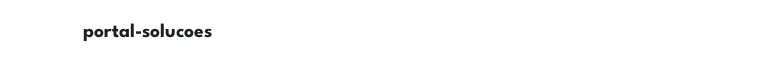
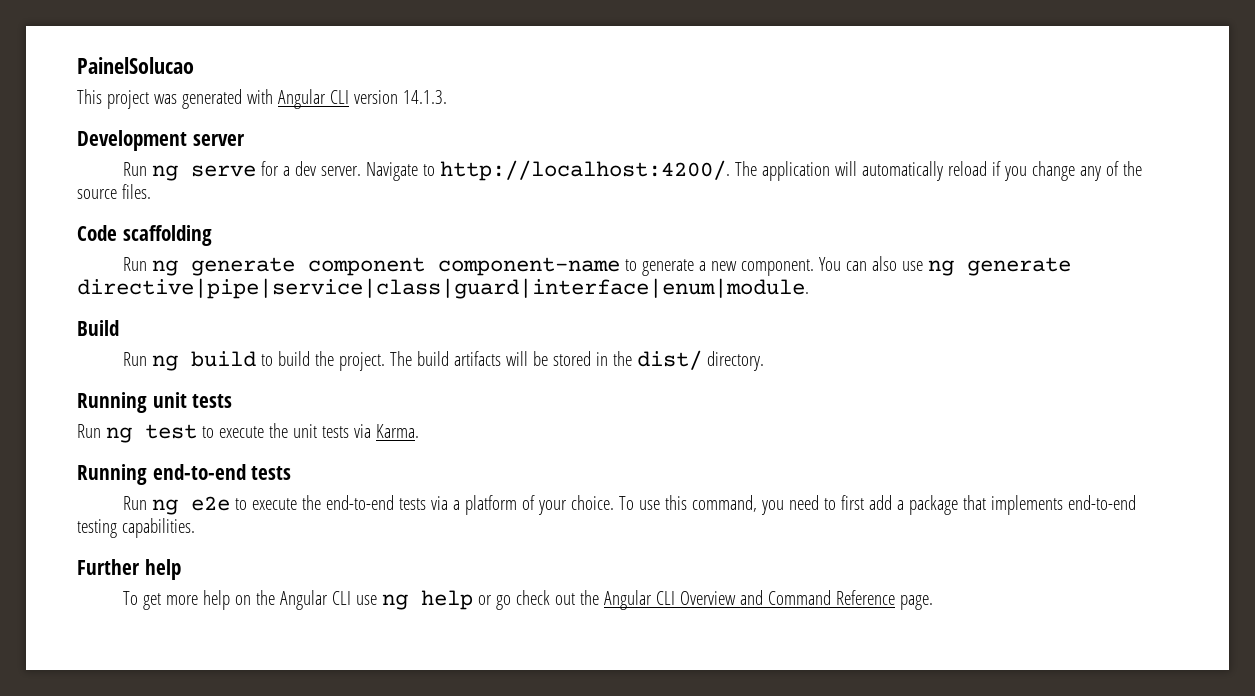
[83,23,212,42] portal-solucoes -> [77,57,194,74] [77,89,447,109] [77,130,245,151] [122,160,1142,181] [77,184,151,199] [77,225,212,246] [122,256,1071,276] [77,278,809,299] [77,320,119,336] [122,350,764,371] [77,392,233,413] [77,423,419,443] [77,464,292,485] [122,495,1136,515] [77,518,195,538] [77,559,181,580] [122,590,933,610] PainelSolucao // This project was generated with Angular CLI version 14.1.3. // Development server // Run ng serve for a dev server. Navigate to http://localhost:4200/. The application will automatically reload if you change any of the source files. // Code scaffolding // Run ng generate component component-name to generate a new component. You can also use ng generate directive|pipe|service|class|guard|interface|enum|module. // Build // Run ng build to build the project. The build artifacts will be stored in the dist/ directory. // Running unit tests // Run ng test to execute the unit tests via Karma. // Running end-to-end tests // Run ng e2e to execute the end-to-end tests via a platform of your choice. To use this command, you need to first add a package that implements end-to-end testing capabilities. // Further help // To get more help on the Angular CLI use ng help or go check out the Angular CLI Overview and Command Reference page.

